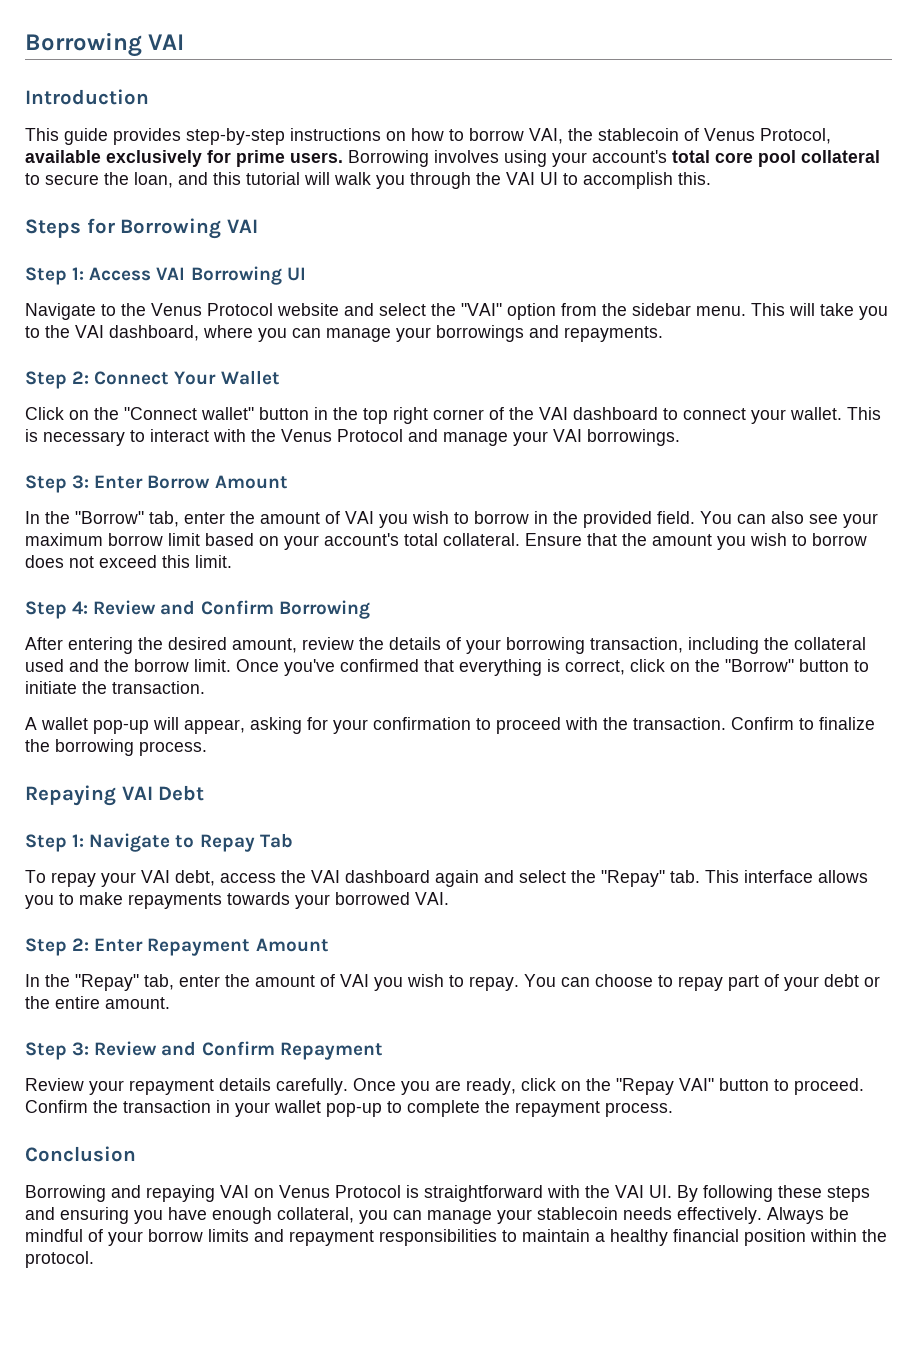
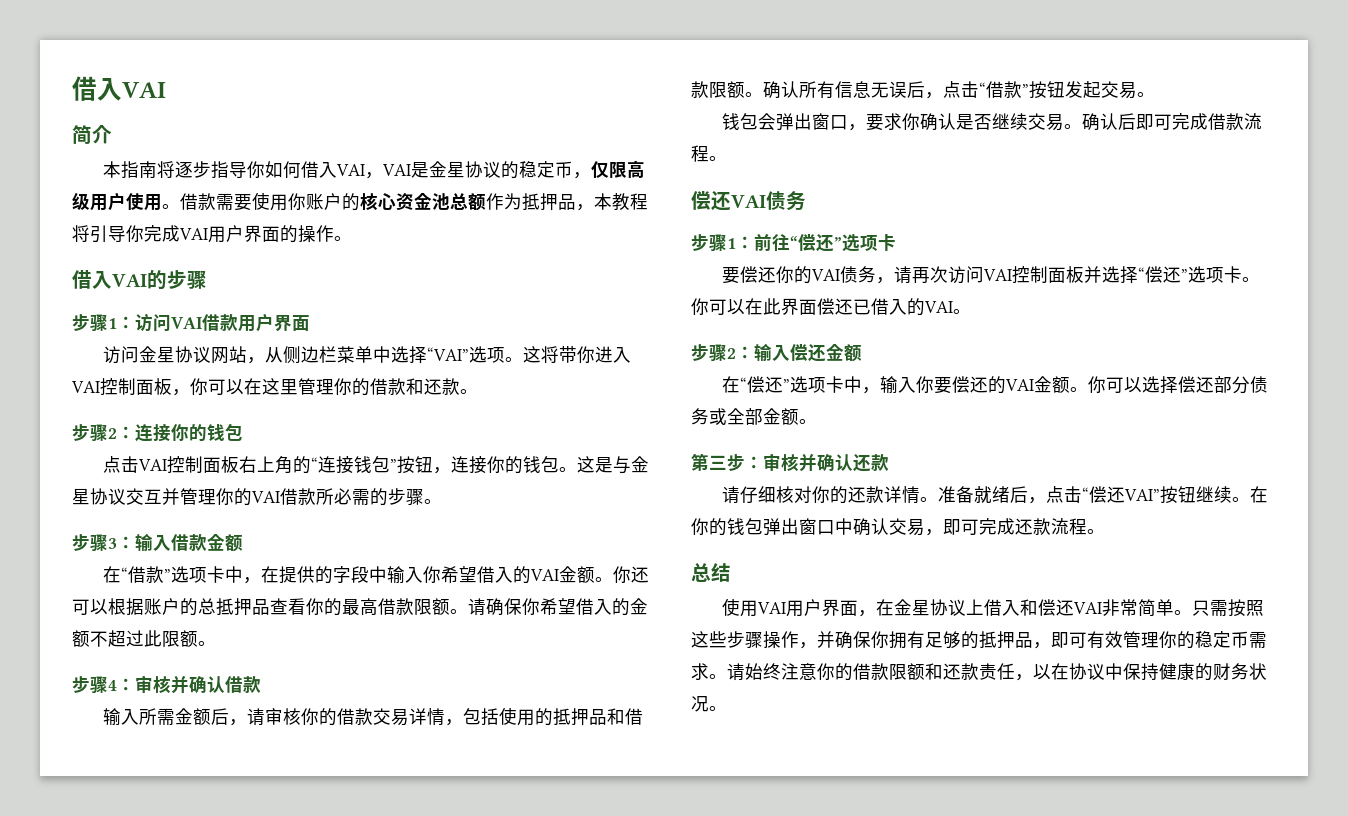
[25,32,185,57] [25,89,149,105] [25,128,831,145] [25,150,880,167] [25,172,711,189] [25,218,258,239] [25,266,306,285] [25,303,888,320] [25,325,663,342] [25,370,280,389] [25,407,881,424] [25,429,680,446] [25,475,288,493] [25,511,878,528] [25,533,867,550] [25,555,232,568] [25,600,370,619] [25,637,866,654] [25,659,869,676] [25,681,205,694] [25,717,875,734] [25,739,207,756] [25,785,205,806] [25,833,293,852] [25,870,868,887] [25,892,449,909] [25,938,329,956] [25,974,880,991] [25,996,170,1009] [25,1041,383,1060] [25,1078,864,1095] [25,1100,673,1117] [25,1146,136,1162] [25,1185,870,1202] [25,1207,849,1224] [25,1229,887,1246] [25,1251,94,1268] Borrowing VAI // Introduction // This guide provides step-by-step instructions on how to borrow VAI, the stablecoin of Venus Protocol, available exclusively for prime users. Borrowing involves using your account's total core pool collateral to secure the loan, and this tutorial will walk you through the VAI UI to accomplish this. // Steps for Borrowing VAI // Step 1: Access VAI Borrowing UI // Navigate to the Venus Protocol website and select the "VAI" option from the sidebar menu. This will take you to the VAI dashboard, where you can manage your borrowings and repayments. // Step 2: Connect Your Wallet // Click on the "Connect wallet" button in the top right corner of the VAI dashboard to connect your wallet. This is necessary to interact with the Venus Protocol and manage your VAI borrowings. // Step 3: Enter Borrow Amount // In the "Borrow" tab, enter the amount of VAI you wish to borrow in the provided field. You can also see your maximum borrow limit based on your account's total collateral. Ensure that the amount you wish to borrow does not exceed this limit. // Step 4: Review and Confirm Borrowing // After entering the desired amount, review the details of your borrowing transaction, including the collateral used and the borrow limit. Once you've confirmed that everything is correct, click on the "Borrow" button to initiate the transaction. // A wallet pop-up will appear, asking for your confirmation to proceed with the transaction. Confirm to finalize the borrowing process. // Repaying VAI Debt // Step 1: Navigate to Repay Tab // To repay your VAI debt, access the VAI dashboard again and select the "Repay" tab. This interface allows you to make repayments towards your borrowed VAI. // Step 2: Enter Repayment Amount // In the "Repay" tab, enter the amount of VAI you wish to repay. You can choose to repay part of your debt or the entire amount. // Step 3: Review and Confirm Repayment // Review your repayment details carefully. Once you are ready, click on the "Repay VAI" button to proceed. Confirm the transaction in your wallet pop-up to complete the repayment process. // Conclusion // Borrowing and repaying VAI on Venus Protocol is straightforward with the VAI UI. By following these steps and ensuring you have enough collateral, you can manage your stablecoin needs effectively. Always be mindful of your borrow limits and repayment responsibilities to maintain a healthy financial position within the protocol. -> [72,76,166,101] [72,125,112,144] [103,160,646,179] [72,192,648,211] [72,225,352,243] [72,270,207,290] [72,313,310,332] [103,346,632,364] [71,378,478,396] [72,423,243,442] [103,456,650,474] [72,488,442,506] [72,533,243,552] [103,566,650,584] [72,598,648,616] [72,630,216,647] [72,675,261,694] [103,707,644,726] [691,81,1155,99] [722,113,1263,131] [691,145,727,162] [691,190,806,211] [691,233,896,252] [722,266,1261,284] [691,298,971,316] [691,343,862,362] [722,376,1269,394] [691,408,817,425] [691,453,889,472] [722,486,1269,504] [691,518,1105,536] [691,563,731,582] [722,598,1265,617] [691,631,1267,649] [691,663,1267,681] [691,696,727,712] 借入VAI // 简介 // 本指南将逐步指导你如何借入VAI，VAI是金星协议的稳定币，仅限高级用户使用。借款需要使用你账户的核心资金池总额作为抵押品，本教程将引导你完成VAI用户界面的操作。 // 借入VAI的步骤 // 步骤1：访问VAI借款用户界面 // 访问金星协议网站，从侧边栏菜单中选择“VAI”选项。这将带你进入VAI控制面板，你可以在这里管理你的借款和还款。 // 步骤2：连接你的钱包 // 点击VAI控制面板右上角的“连接钱包”按钮，连接你的钱包。这是与金星协议交互并管理你的VAI借款所必需的步骤。 // 步骤3：输入借款金额 // 在“借款”选项卡中，在提供的字段中输入你希望借入的VAI金额。你还可以根据账户的总抵押品查看你的最高借款限额。请确保你希望借入的金额不超过此限额。 // 步骤4：审核并确认借款 // 输入所需金额后，请审核你的借款交易详情，包括使用的抵押品和借款限额。确认所有信息无误后，点击“借款”按钮发起交易。 // 钱包会弹出窗口，要求你确认是否继续交易。确认后即可完成借款流程。 // 偿还VAI债务 // 步骤1：前往“偿还”选项卡 // 要偿还你的VAI债务，请再次访问VAI控制面板并选择“偿还”选项卡。你可以在此界面偿还已借入的VAI。 // 步骤2：输入偿还金额 // 在“偿还”选项卡中，输入你要偿还的VAI金额。你可以选择偿还部分债务或全部金额。 // 第三步：审核并确认还款 // 请仔细核对你的还款详情。准备就绪后，点击“偿还VAI”按钮继续。在你的钱包弹出窗口中确认交易，即可完成还款流程。 // 总结 // 使用VAI用户界面，在金星协议上借入和偿还VAI非常简单。只需按照这些步骤操作，并确保你拥有足够的抵押品，即可有效管理你的稳定币需求。请始终注意你的借款限额和还款责任，以在协议中保持健康的财务状况。

